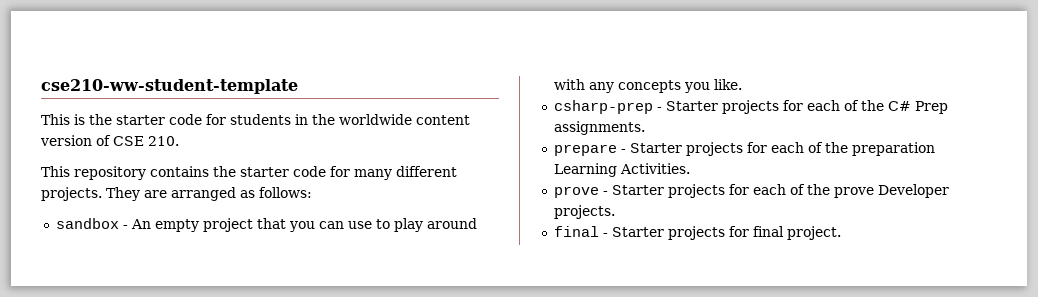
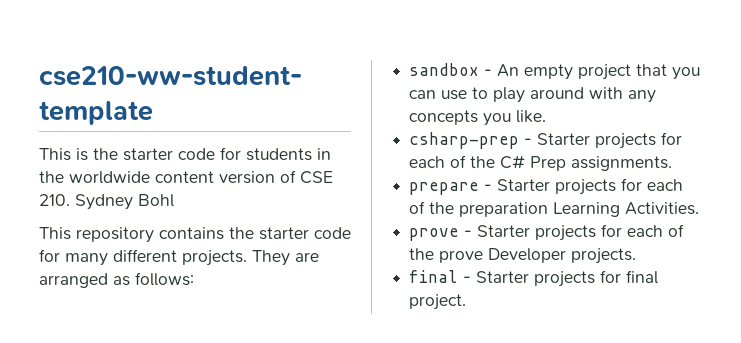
(179, 141) none -> [75,194,174,210] Sydney Bohl

